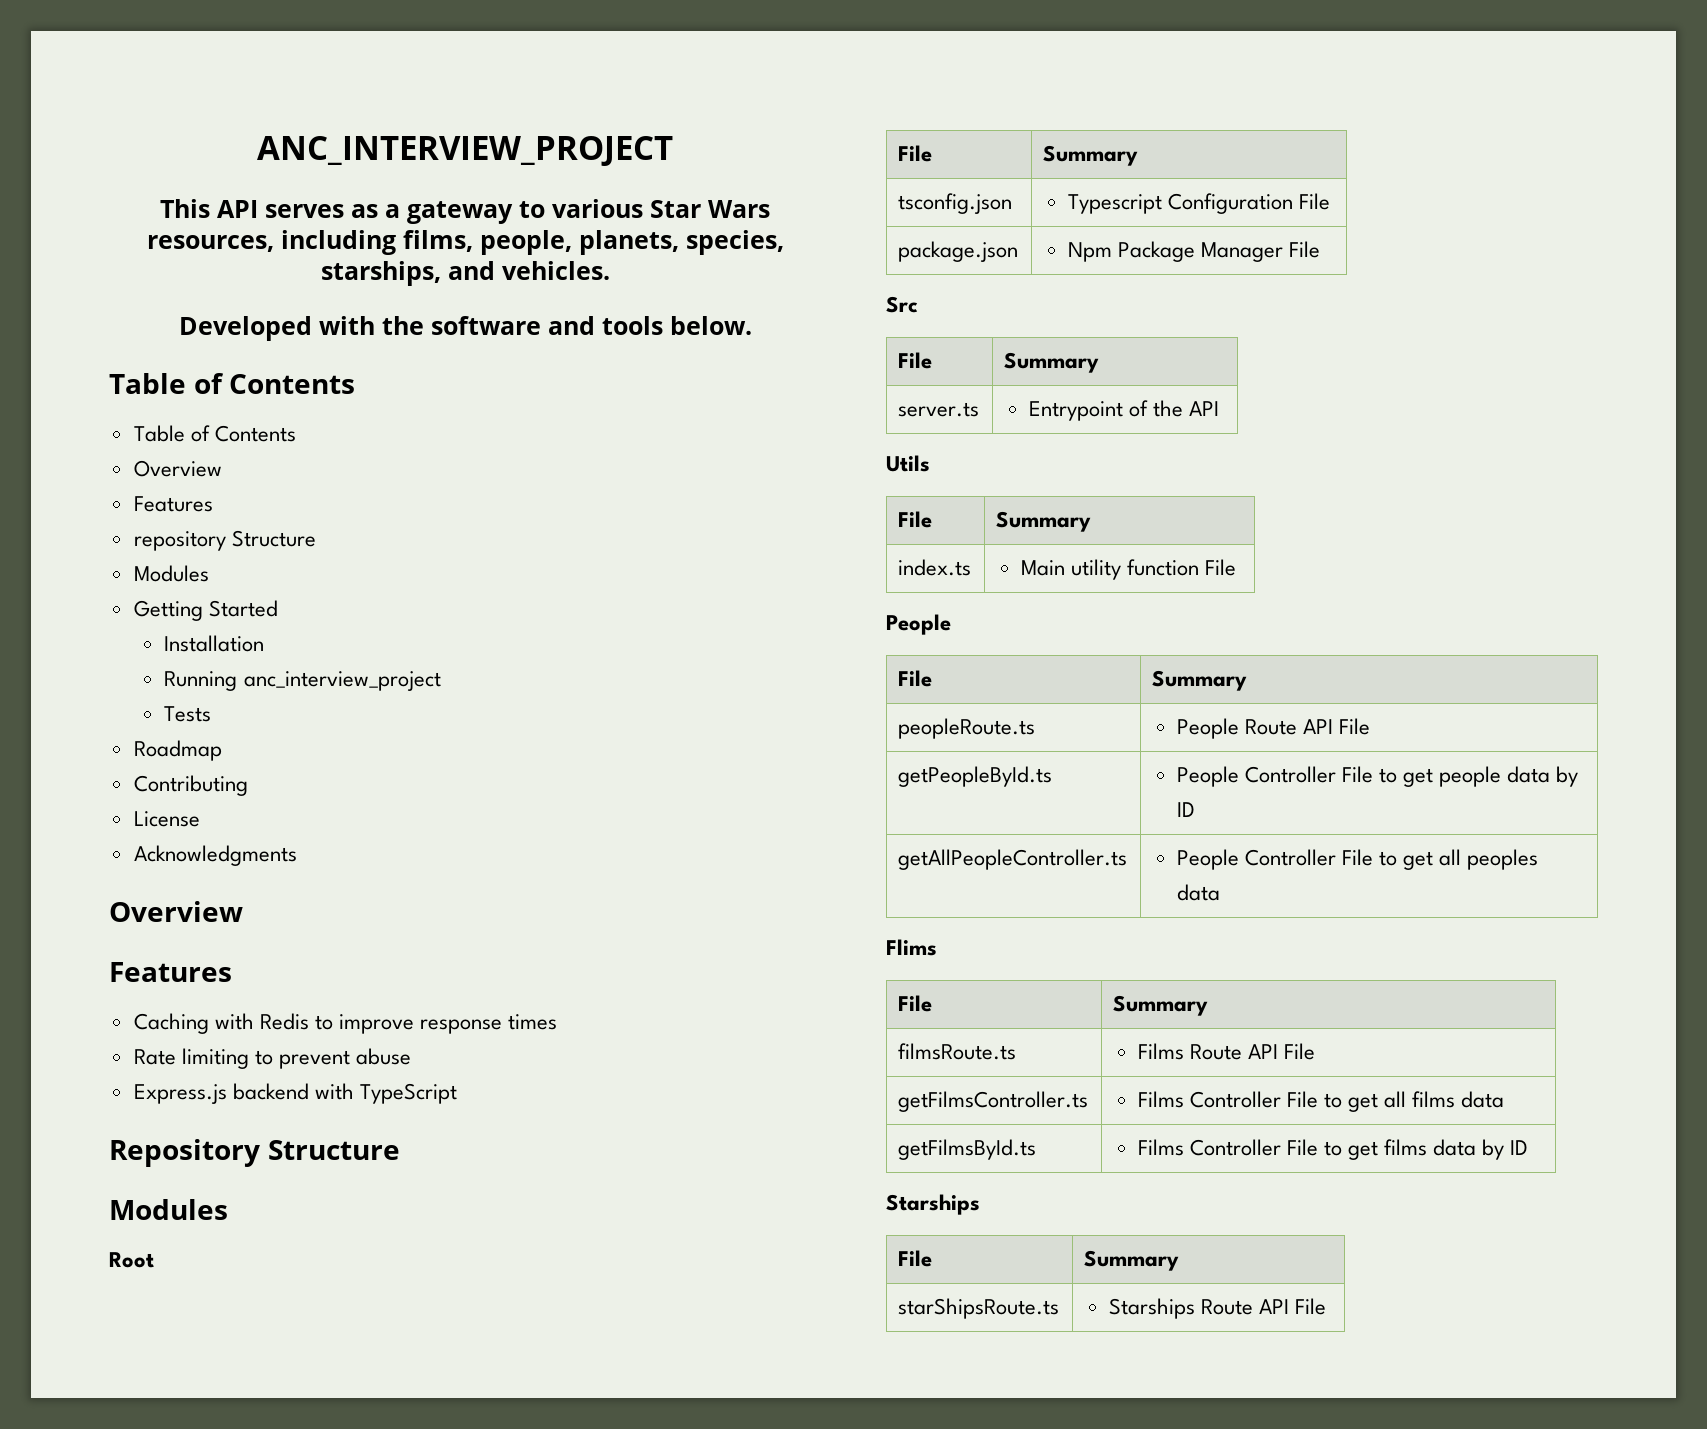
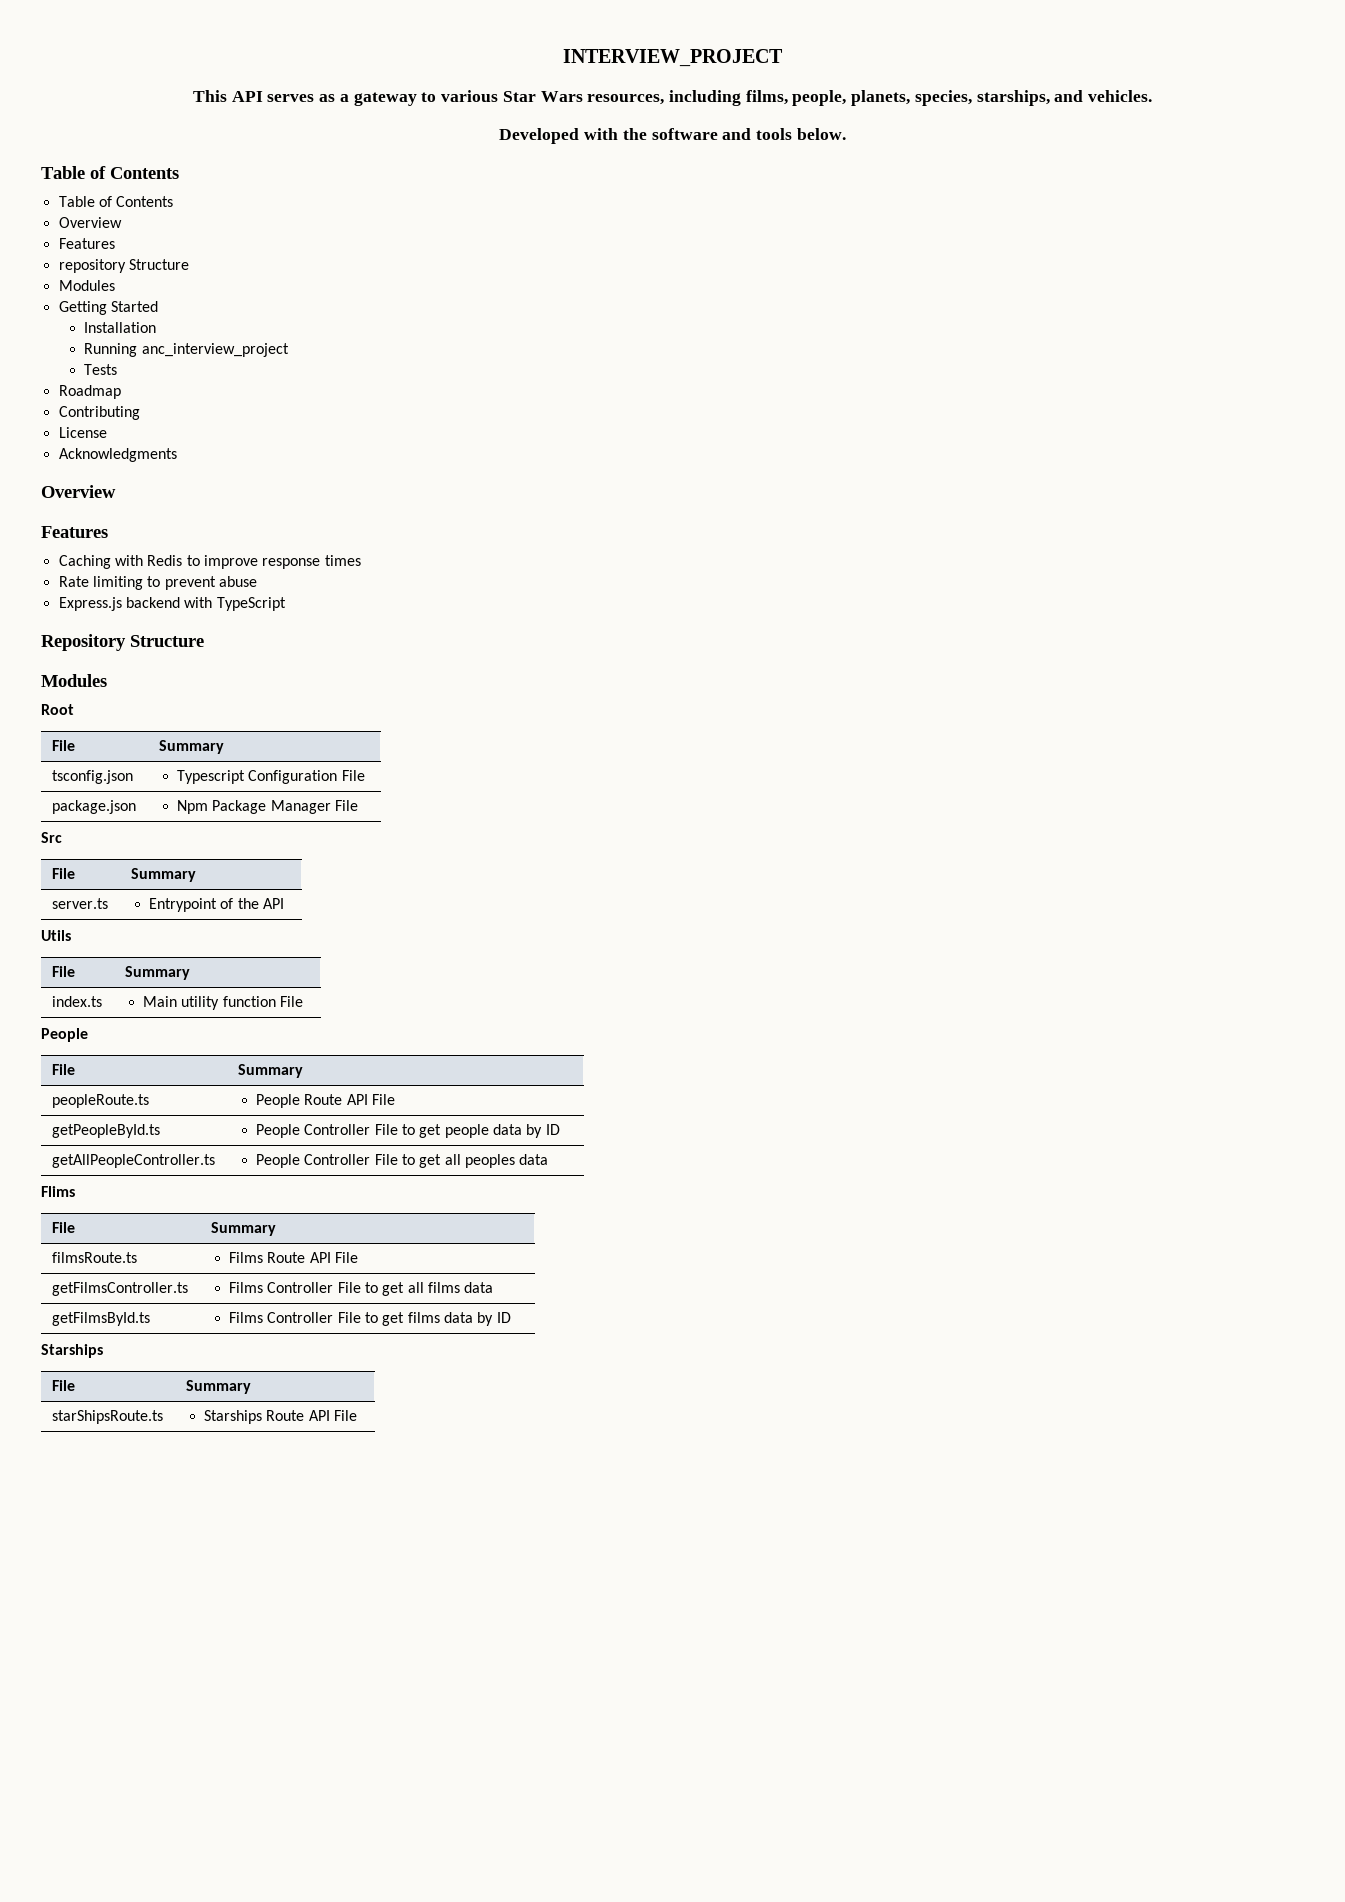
[257,136,673,166] ANC_INTERVIEW_PROJECT -> [563,49,783,67] INTERVIEW_PROJECT

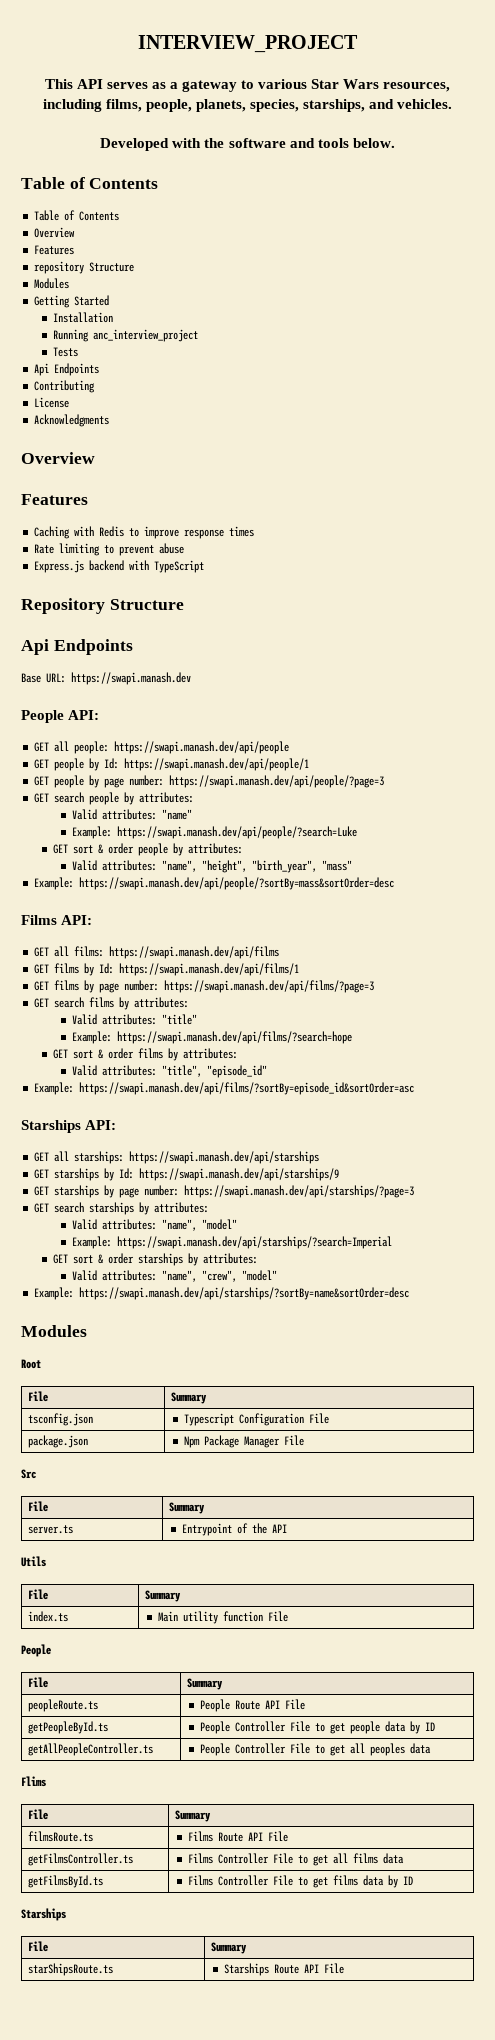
[58,385,121,399] Roadmap -> [34,363,100,376] Api Endpoints
(204, 641) none -> [21,639,133,655] [21,672,191,685] [21,710,100,723] [34,741,290,754] [34,758,310,771] [34,775,385,788] [34,792,195,805] [71,809,192,820] [71,826,357,839] [52,843,243,856] [71,860,352,873] [34,877,395,890] [21,915,93,925] [34,946,280,959] [34,963,300,976] [34,980,375,993] [34,997,190,1010] [71,1014,197,1025] [71,1031,352,1044] [52,1048,238,1061] [71,1065,267,1078] [34,1082,415,1095] [21,1120,117,1133] [34,1151,320,1164] [34,1168,340,1181] [34,1185,415,1198] [34,1202,210,1215] [71,1219,237,1231] [71,1236,392,1249] [52,1253,258,1266] [71,1270,277,1282] [34,1287,410,1300] // Api Endpoints // Base URL: https://swapi.manash.dev // People API: // GET all people: https://swapi.manash.dev/api/people // GET people by Id: https://swapi.manash.dev/api/people/1 // GET people by page number: https://swapi.manash.dev/api/people/?page=3 // GET search people by attributes: // Valid attributes: "name" // Example: https://swapi.manash.dev/api/people/?search=Luke // GET sort & order people by attributes: // Valid attributes: "name", "height", "birth_year", "mass" // Example: https://swapi.manash.dev/api/people/?sortBy=mass&sortOrder=desc // Films API: // GET all films: https://swapi.manash.dev/api/films // GET films by Id: https://swapi.manash.dev/api/films/1 // GET films by page number: https://swapi.manash.dev/api/films/?page=3 // GET search films by attributes: // Valid attributes: "title" // Example: https://swapi.manash.dev/api/films/?search=hope // GET sort & order films by attributes: // Valid attributes: "title", "episode_id" // Example: https://swapi.manash.dev/api/films/?sortBy=episode_id&sortOrder=asc // Starships API: // GET all starships: https://swapi.manash.dev/api/starships // GET starships by Id: https://swapi.manash.dev/api/starships/9 // GET starships by page number: https://swapi.manash.dev/api/starships/?page=3 // GET search starships by attributes: // Valid attributes: "name", "model" // Example: https://swapi.manash.dev/api/starships/?search=Imperial // GET sort & order starships by attributes: // Valid attributes: "name", "crew", "model" // Example: https://swapi.manash.dev/api/starships/?sortBy=name&sortOrder=desc

